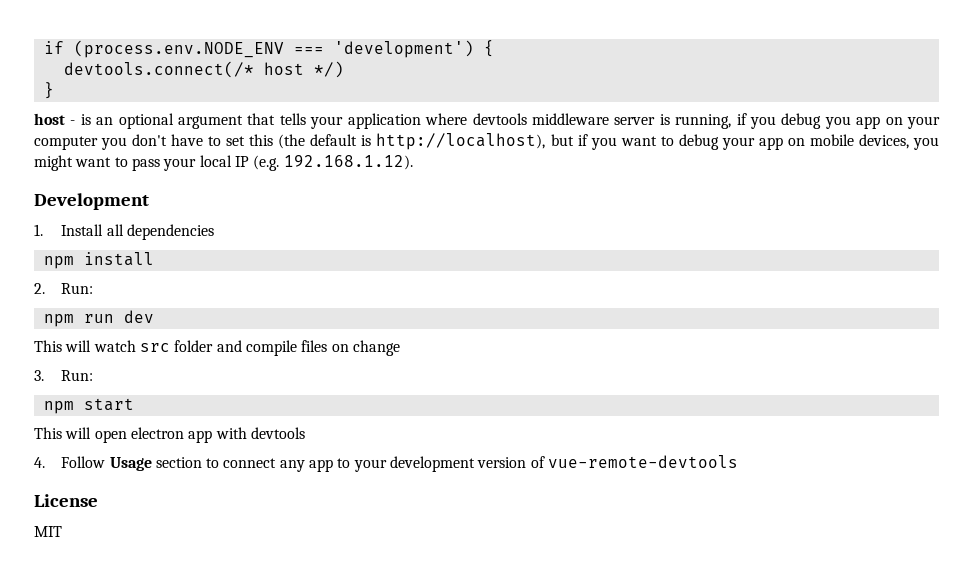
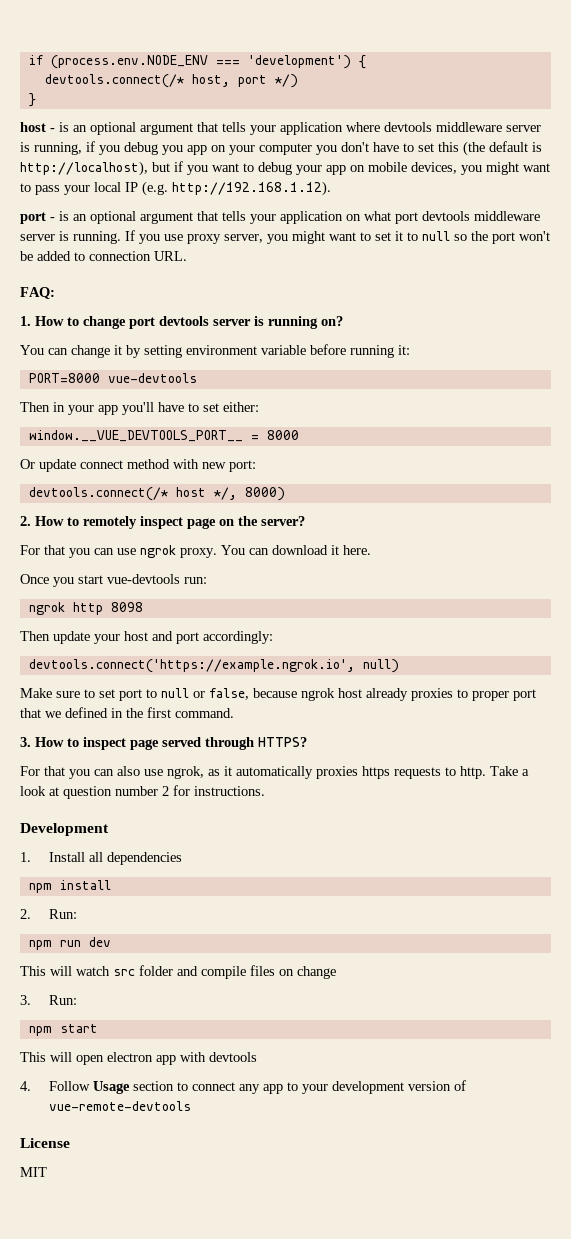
[263,62,304,75] host -> [191,74,267,87] host, port
[283,155,413,170] 192.168.1.12). -> [172,181,331,196] [20,211,540,224] [20,230,550,244] [20,251,187,261] [20,287,55,299] [20,316,343,329] [20,344,410,358] [28,373,197,383] [20,402,259,415] [28,430,299,442] [20,459,256,472] [28,487,285,501] [20,516,305,529] [20,545,371,558] [20,574,207,587] [28,602,143,615] [20,631,273,644] [28,659,399,673] [20,688,536,701] [20,707,234,718] [20,737,307,750] [20,766,529,779] [20,785,265,799] http://192.168.1.12). // port - is an optional argument that tells your application on what port devtools middleware server is running. If you use proxy server, you might want to set it to null so the port won't be added to connection URL. // FAQ: // 1. How to change port devtools server is running on? // You can change it by setting environment variable before running it: // PORT=8000 vue-devtools // Then in your app you'll have to set either: // window.__VUE_DEVTOOLS_PORT__ = 8000 // Or update connect method with new port: // devtools.connect(/* host */, 8000) // 2. How to remotely inspect page on the server? // For that you can use ngrok proxy. You can download it here. // Once you start vue-devtools run: // ngrok http 8098 // Then update your host and port accordingly: // devtools.connect('https://example.ngrok.io', null) // Make sure to set port to null or false, because ngrok host already proxies to proper port that we defined in the first command. // 3. How to inspect page served through HTTPS? // For that you can also use ngrok, as it automatically proxies https requests to http. Take a look at question number 2 for instructions.

